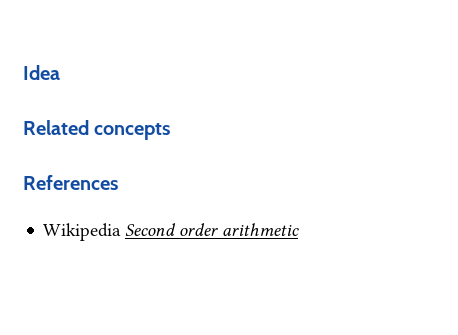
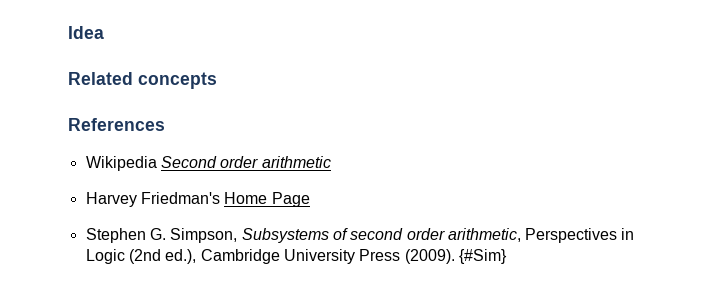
(300, 229) none -> [85,192,310,207] [85,228,635,243] [85,249,507,264] // Harvey Friedman's Home Page // Stephen G. Simpson, Subsystems of second order arithmetic, Perspectives in Logic (2nd ed.), Cambridge University Press (2009). {#Sim}

